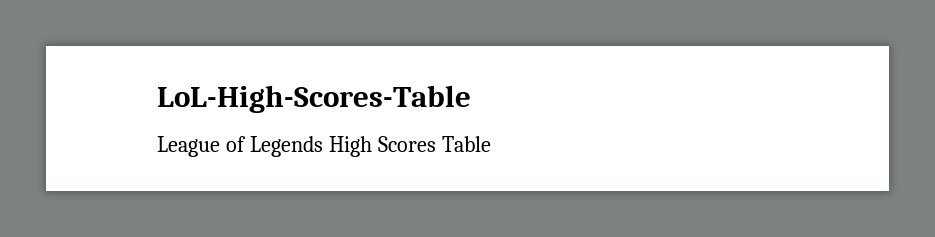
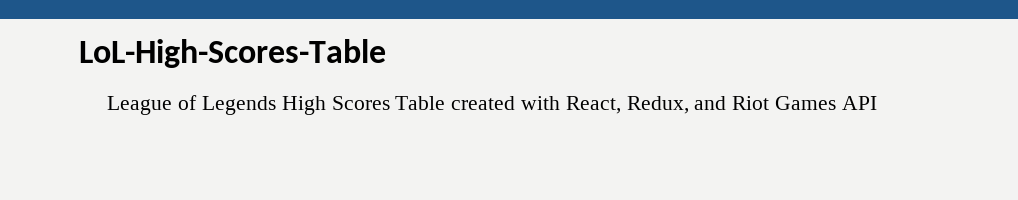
(491, 144) none -> [451,96,877,114] created with React, Redux, and Riot Games API

